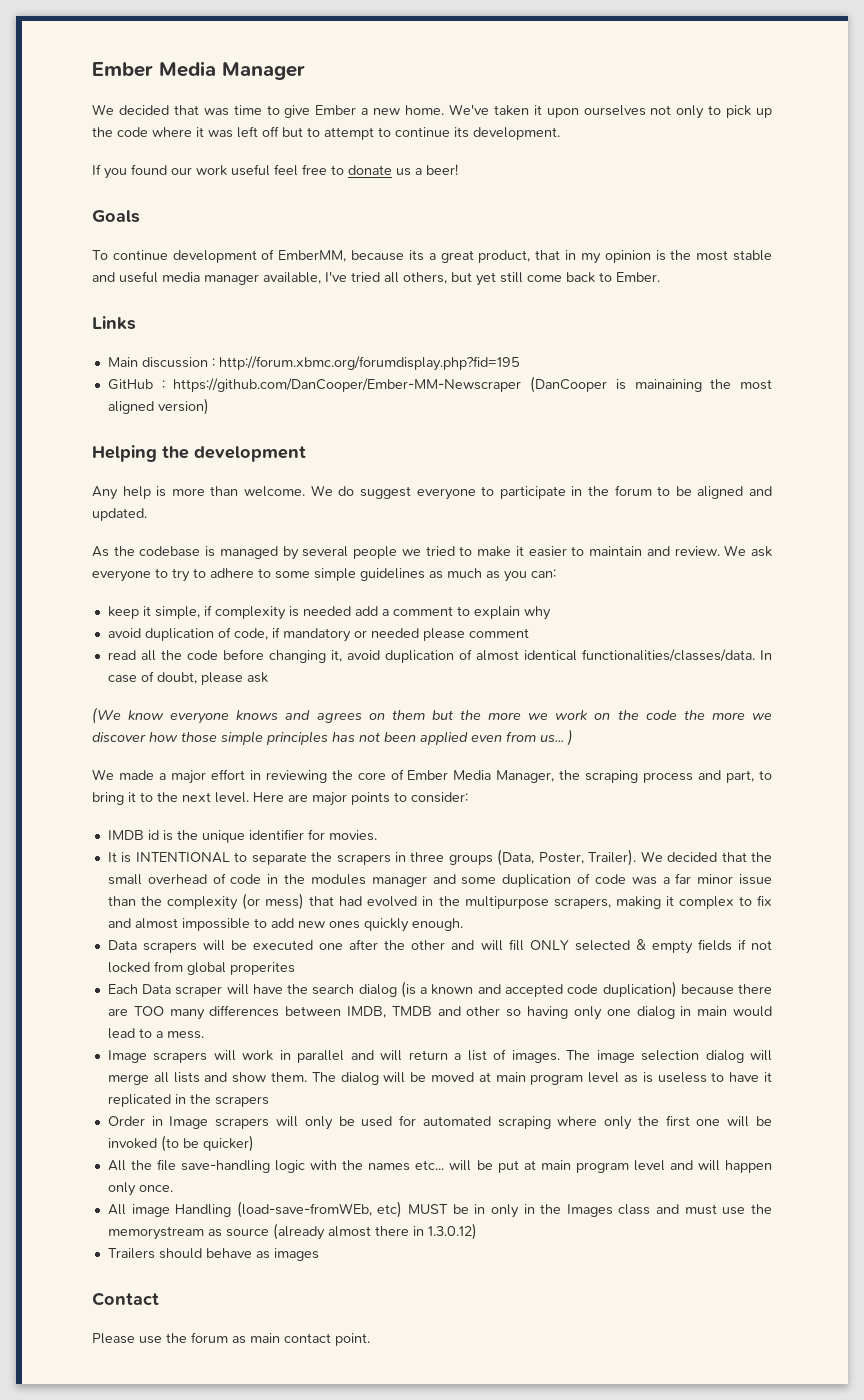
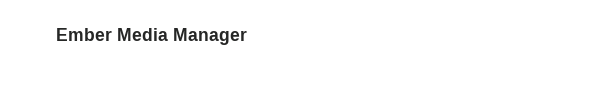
[92,104,772,119] [92,126,560,140] [92,164,458,179] [92,210,140,223] [92,249,773,264] [92,271,660,286] [92,316,136,330] [107,356,520,371] [107,376,772,393] [107,398,209,415] [92,445,306,462] [92,485,772,500] [92,508,147,521] [92,545,772,560] [92,568,556,582] [107,605,551,620] [107,627,529,642] [107,649,772,663] [107,671,268,685] [92,707,772,724] [92,729,573,746] [92,769,773,784] [92,792,468,806] [107,829,377,843] [107,849,772,866] [107,873,773,887] [107,893,772,910] [107,918,463,932] [107,939,772,954] [107,961,295,975] [107,981,772,998] [107,1005,772,1020] [107,1028,204,1039] [107,1049,773,1063] [107,1072,773,1085] [107,1094,269,1107] [107,1115,772,1130] [107,1135,254,1152] [107,1159,772,1173] [107,1182,173,1196] [107,1201,772,1218] [107,1223,477,1240] [107,1248,319,1261] [92,1292,159,1306] [92,1332,370,1346] // We decided that was time to give Ember a new home. We've taken it upon ourselves not only to pick up the code where it was left off but to attempt to continue its development. // If you found our work useful feel free to donate us a beer! // Goals // To continue development of EmberMM, because its a great product, that in my opinion is the most stable and useful media manager available, I've tried all others, but yet still come back to Ember. // Links // Main discussion : http://forum.xbmc.org/forumdisplay.php?fid=195 // GitHub : https://github.com/DanCooper/Ember-MM-Newscraper (DanCooper is mainaining the most aligned version) // Helping the development // Any help is more than welcome. We do suggest everyone to participate in the forum to be aligned and updated. // As the codebase is managed by several people we tried to make it easier to maintain and review. We ask everyone to try to adhere to some simple guidelines as much as you can: // keep it simple, if complexity is needed add a comment to explain why // avoid duplication of code, if mandatory or needed please comment // read all the code before changing it, avoid duplication of almost identical functionalities/classes/data. In case of doubt, please ask // (We know everyone knows and agrees on them but the more we work on the code the more we discover how those simple principles has not been applied even from us... ) // We made a major effort in reviewing the core of Ember Media Manager, the scraping process and part, to bring it to the next level. Here are major points to consider: // IMDB id is the unique identifier for movies. // It is INTENTIONAL to separate the scrapers in three groups (Data, Poster, Trailer). We decided that the small overhead of code in the modules manager and some duplication of code was a far minor issue than the complexity (or mess) that had evolved in the multipurpose scrapers, making it complex to fix and almost impossible to add new ones quickly enough. // Data scrapers will be executed one after the other and will fill ONLY selected & empty fields if not locked from global properites // Each Data scraper will have the search dialog (is a known and accepted code duplication) because there are TOO many differences between IMDB, TMDB and other so having only one dialog in main would lead to a mess. // Image scrapers will work in parallel and will return a list of images. The image selection dialog will merge all lists and show them. The dialog will be moved at main program level as is useless to have it replicated in the scrapers // Order in Image scrapers will only be used for automated scraping where only the first one will be invoked (to be quicker) // All the file save-handling logic with the names etc... will be put at main program level and will happen only once. // All image Handling (load-save-fromWEb, etc) MUST be in only in the Images class and must use the memorystream as source (already almost there in 1.3.0.12) // Trailers should behave as images // Contact // Please use the forum as main contact point. -> (247, 36) none

